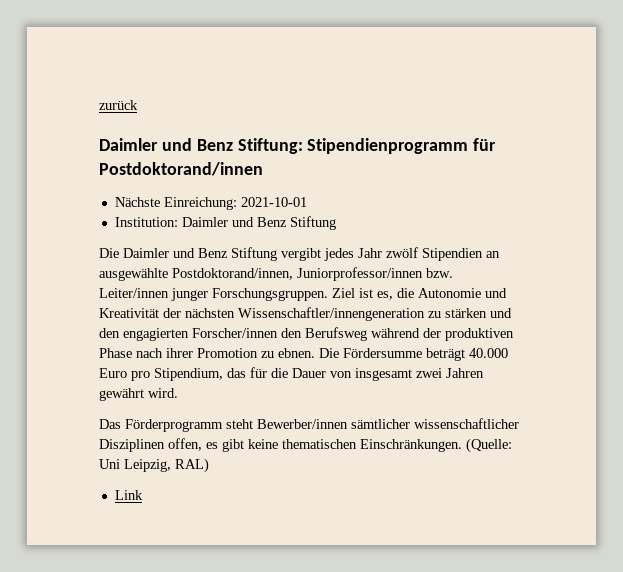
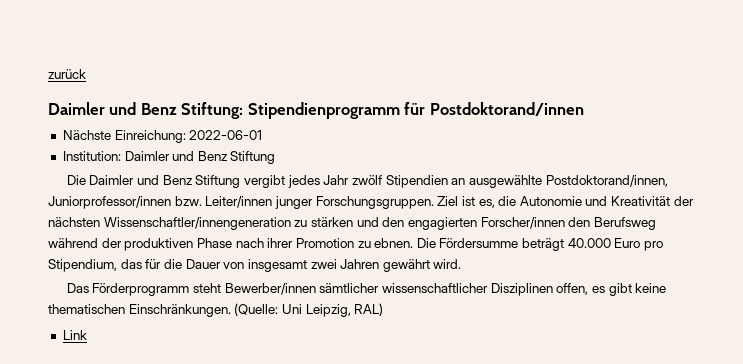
[240,197,307,207] 2021-10-01 -> [189,130,263,140] 2022-06-01

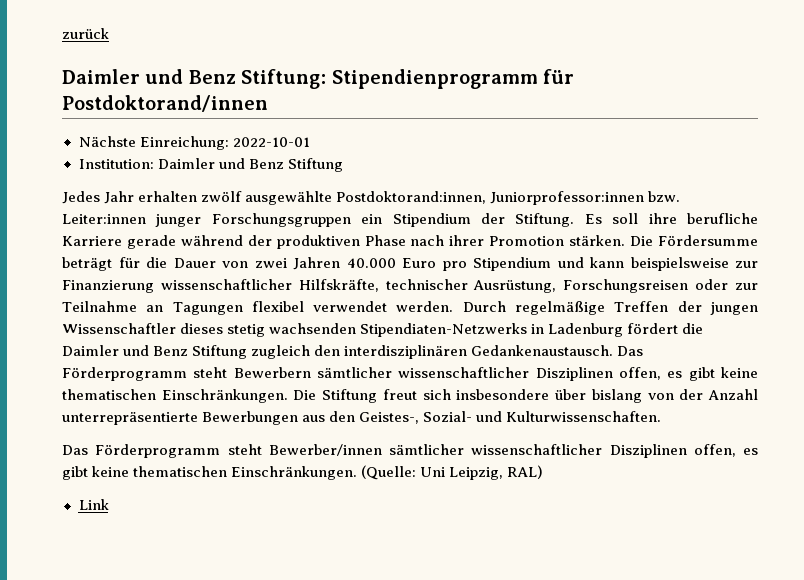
[189,130,263,140] 2022-06-01 -> [232,137,310,147] 2022-10-01
[66,175,668,188] [48,196,694,209] [48,217,656,230] Die Daimler und Benz Stiftung vergibt jedes Jahr zwölf Stipendien an ausgewählte Postdoktorand/innen, Juniorprofessor/innen bzw. Leiter/innen junger Forschungsgruppen. Ziel ist es, die Autonomie und Kreativität der nächsten Wissenschaftler/innengeneration zu stärken und den engagierten Forscher/innen den Berufsweg -> [62,191,681,205] [62,213,758,227] [62,235,176,249] Jedes Jahr erhalten zwölf ausgewählte Postdoktorand:innen, Juniorprofessor:innen bzw. Leiter:innen junger Forschungsgruppen ein Stipendium der Stiftung. Es soll ihre berufliche Karriere gerade
[357,238,414,248] zu ebnen. -> [569,235,626,246] stärken.
[567,238,664,251] [48,259,142,272] 40.000 Euro pro Stipendium, das -> (112, 264) none
[247,259,307,272] insgesamt -> (248, 264) none
[382,259,462,272] gewährt wird. -> [346,257,758,271] [62,279,758,293] [62,301,759,315] [62,323,704,337] [62,345,644,359] [62,367,758,381] [62,389,759,403] [62,411,662,425] 40.000 Euro pro Stipendium und kann beispielsweise zur Finanzierung wissenschaftlicher Hilfskräfte, technischer Ausrüstung, Forschungsreisen oder zur Teilnahme an Tagungen flexibel verwendet werden. Durch regelmäßige Treffen der jungen Wissenschaftler dieses stetig wachsenden Stipendiaten-Netzwerks in Ladenburg fördert die Daimler und Benz Stiftung zugleich den interdisziplinären Gedankenaustausch. Das Förderprogramm steht Bewerbern sämtlicher wissenschaftlicher Disziplinen offen, es gibt keine thematischen Einschränkungen. Die Stiftung freut sich insbesondere über bislang von der Anzahl unterrepräsentierte Bewerbungen aus den Geistes-, Sozial- und Kulturwissenschaften.

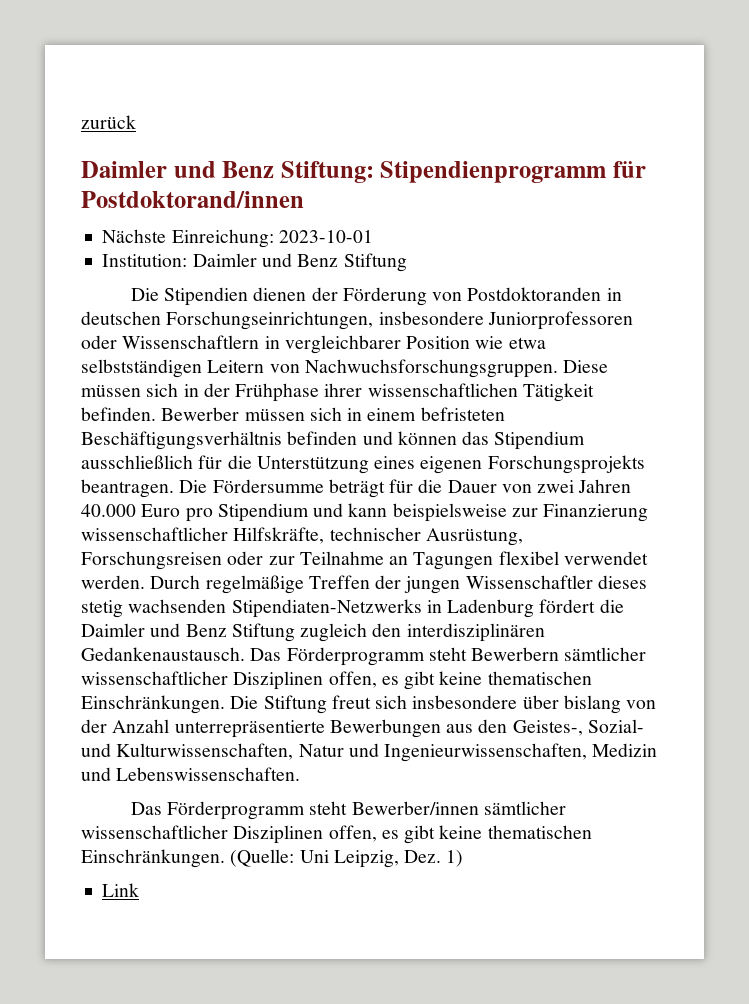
[232,137,310,147] 2022-10-01 -> [278,230,373,243] 2023-10-01
[62,191,681,205] [62,213,758,227] [62,235,626,249] Jedes Jahr erhalten zwölf ausgewählte Postdoktorand:innen, Juniorprofessor:innen bzw. Leiter:innen junger Forschungsgruppen ein Stipendium der Stiftung. Es soll ihre berufliche Karriere gerade während der produktiven Phase nach ihrer Promotion stärken. -> [130,287,622,306] [81,311,633,330] [81,335,546,354] [81,359,609,378] [81,383,594,402] [81,407,505,421] [81,431,586,450] [81,455,645,474] [81,479,174,498] Die Stipendien dienen der Förderung von Postdoktoranden in deutschen Forschungseinrichtungen, insbesondere Juniorprofessoren oder Wissenschaftlern in vergleichbarer Position wie etwa selbstständigen Leitern von Nachwuchsforschungsgruppen. Diese müssen sich in der Frühphase ihrer wissenschaftlichen Tätigkeit befinden. Bewerber müssen sich in einem befristeten Beschäftigungsverhältnis befinden und können das Stipendium ausschließlich für die Unterstützung eines eigenen Forschungsprojekts beantragen.
[506,411,662,422] Kulturwissenschaften. -> [116,743,658,762] [81,767,301,781] Kulturwissenschaften, Natur und Ingenieurwissenschaften, Medizin und Lebenswissenschaften.
[507,465,544,479] RAL) -> [404,850,464,867] Dez. 1)

